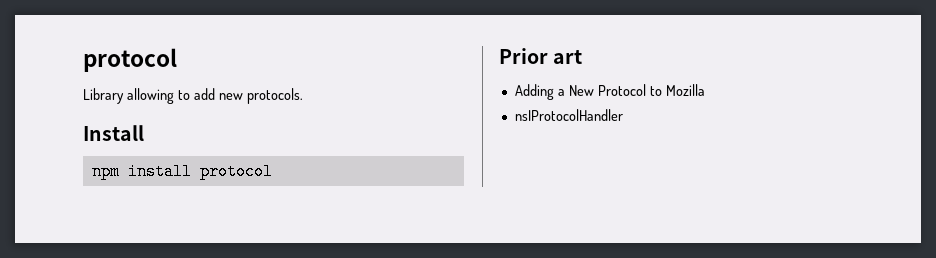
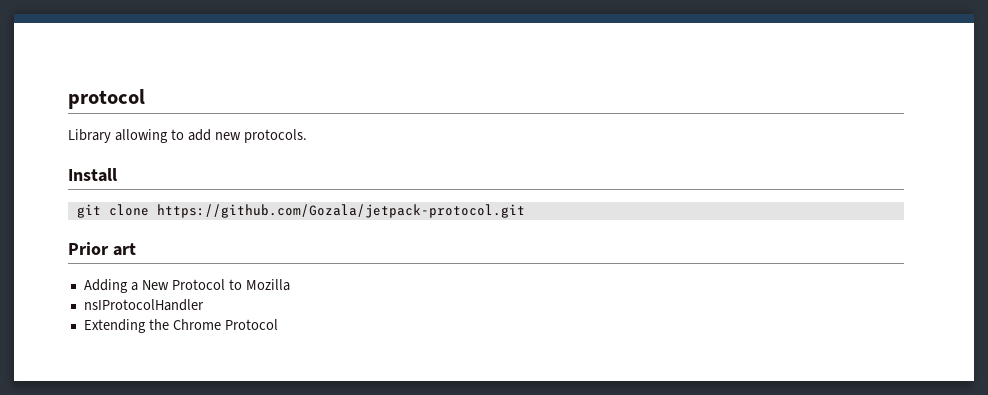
[91,163,273,180] npm install protocol -> [76,204,525,218] git clone https://github.com/Gozala/jetpack-protocol.git
(623, 115) none -> [83,319,278,333] // Extending the Chrome Protocol

